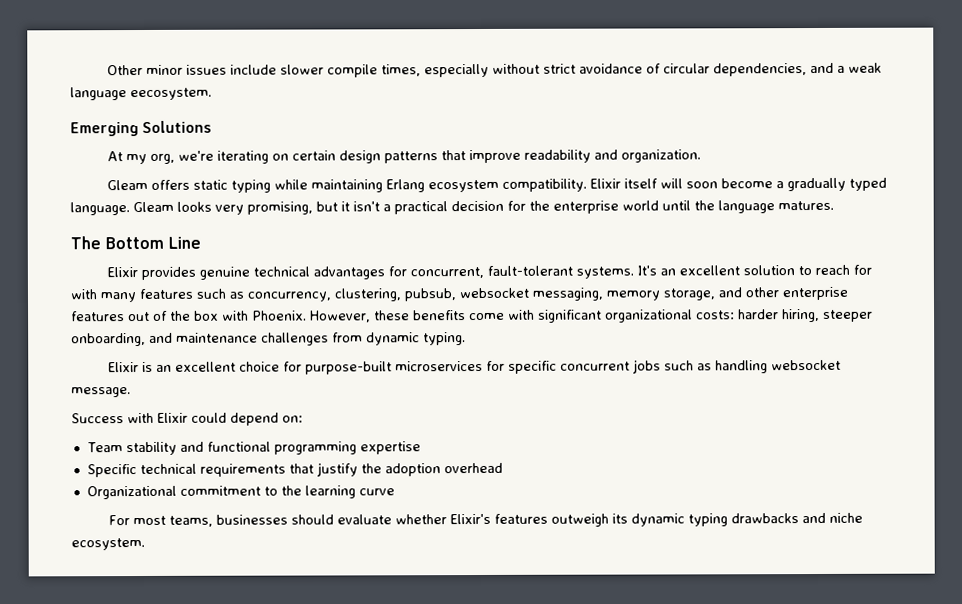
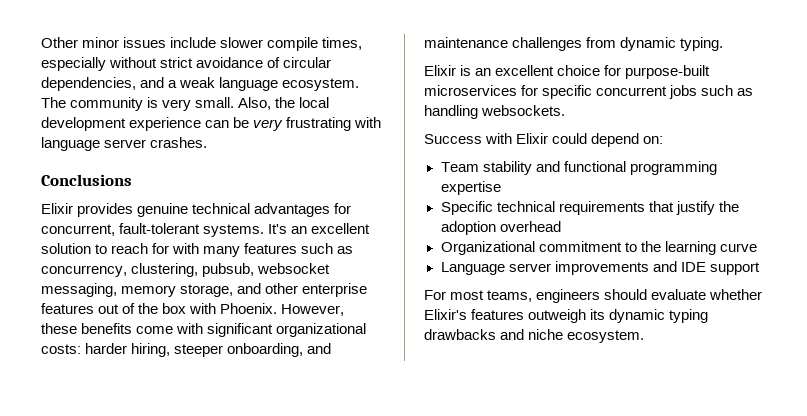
[130,87,212,101] [70,120,213,137] [106,149,701,165] [106,177,887,193] [70,200,834,216] [70,236,201,250] eecosystem. // Emerging Solutions // At my org, we're iterating on certain design patterns that improve readability and organization. // Gleam offers static typing while maintaining Erlang ecosystem compatibility. Elixir itself will soon become a gradually typed language. Gleam looks very promising, but it isn't a practical decision for the enterprise world until the language matures. // The Bottom Line -> [282,78,360,91] [41,97,330,111] [41,117,382,131] [41,137,208,151] [41,174,132,186] ecosystem. The community is very small. Also, the local development experience can be very frustrating with language server crashes. // Conclusions
[770,359,841,371] [71,387,131,398] websocket message. -> [481,105,566,116] websockets.
(395, 492) none -> [440,261,760,275] // Language server improvements and IDE support
[215,514,288,525] businesses -> [536,289,601,303] engineers

